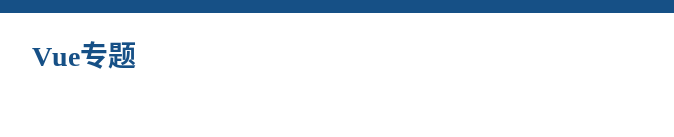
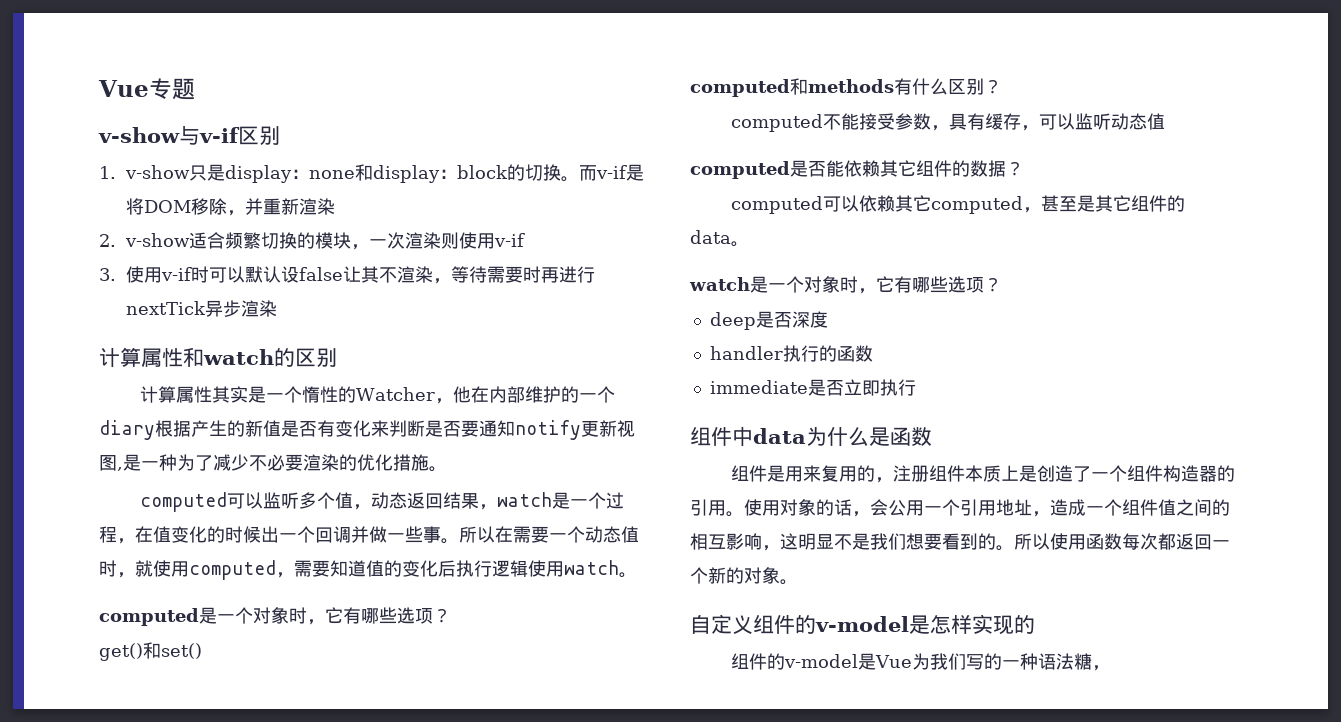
(136, 55) none -> [98,126,280,145] [99,164,645,183] [126,198,336,216] [99,232,526,250] [99,266,596,284] [126,300,278,317] [99,347,337,368] [139,386,615,404] [99,420,635,440] [99,454,447,472] [139,492,624,512] [99,526,639,544] [99,560,637,580] [99,607,451,626] [99,642,202,661] [690,78,1002,97] [730,113,1165,132] [690,160,1024,179] [730,195,1185,214] [690,230,749,247] [689,276,1002,294] [709,311,828,330] [709,345,873,362] [709,379,916,396] [690,426,932,447] [730,465,1235,483] [690,499,1230,517] [690,533,1230,551] [690,567,798,585] [690,614,1035,635] [730,653,1110,671] // v-show与v-if区别 // 1. v-show只是display：none和display：block的切换。而v-if是将DOM移除，并重新渲染 // 2. v-show适合频繁切换的模块，一次渲染则使用v-if // 3.使用v-if时可以默认设false让其不渲染，等待需要时再进行nextTick异步渲染 // 计算属性和watch的区别 // 计算属性其实是一个惰性的Watcher，他在内部维护的一个diary根据产生的新值是否有变化来判断是否要通知notify更新视图,是一种为了减少不必要渲染的优化措施。 // computed可以监听多个值，动态返回结果，watch是一个过程，在值变化的时候出一个回调并做一些事。所以在需要一个动态值时，就使用computed，需要知道值的变化后执行逻辑使用watch。 // computed是一个对象时，它有哪些选项？ // get()和set() // computed和methods有什么区别？ // computed不能接受参数，具有缓存，可以监听动态值 // computed是否能依赖其它组件的数据？ // computed可以依赖其它computed，甚至是其它组件的data。 // watch是一个对象时，它有哪些选项？ // deep是否深度 // handler执行的函数 // immediate是否立即执行 // 组件中data为什么是函数 // 组件是用来复用的，注册组件本质上是创造了一个组件构造器的引用。使用对象的话，会公用一个引用地址，造成一个组件值之间的相互影响，这明显不是我们想要看到的。所以使用函数每次都返回一个新的对象。 // 自定义组件的v-model是怎样实现的 // 组件的v-model是Vue为我们写的一种语法糖，

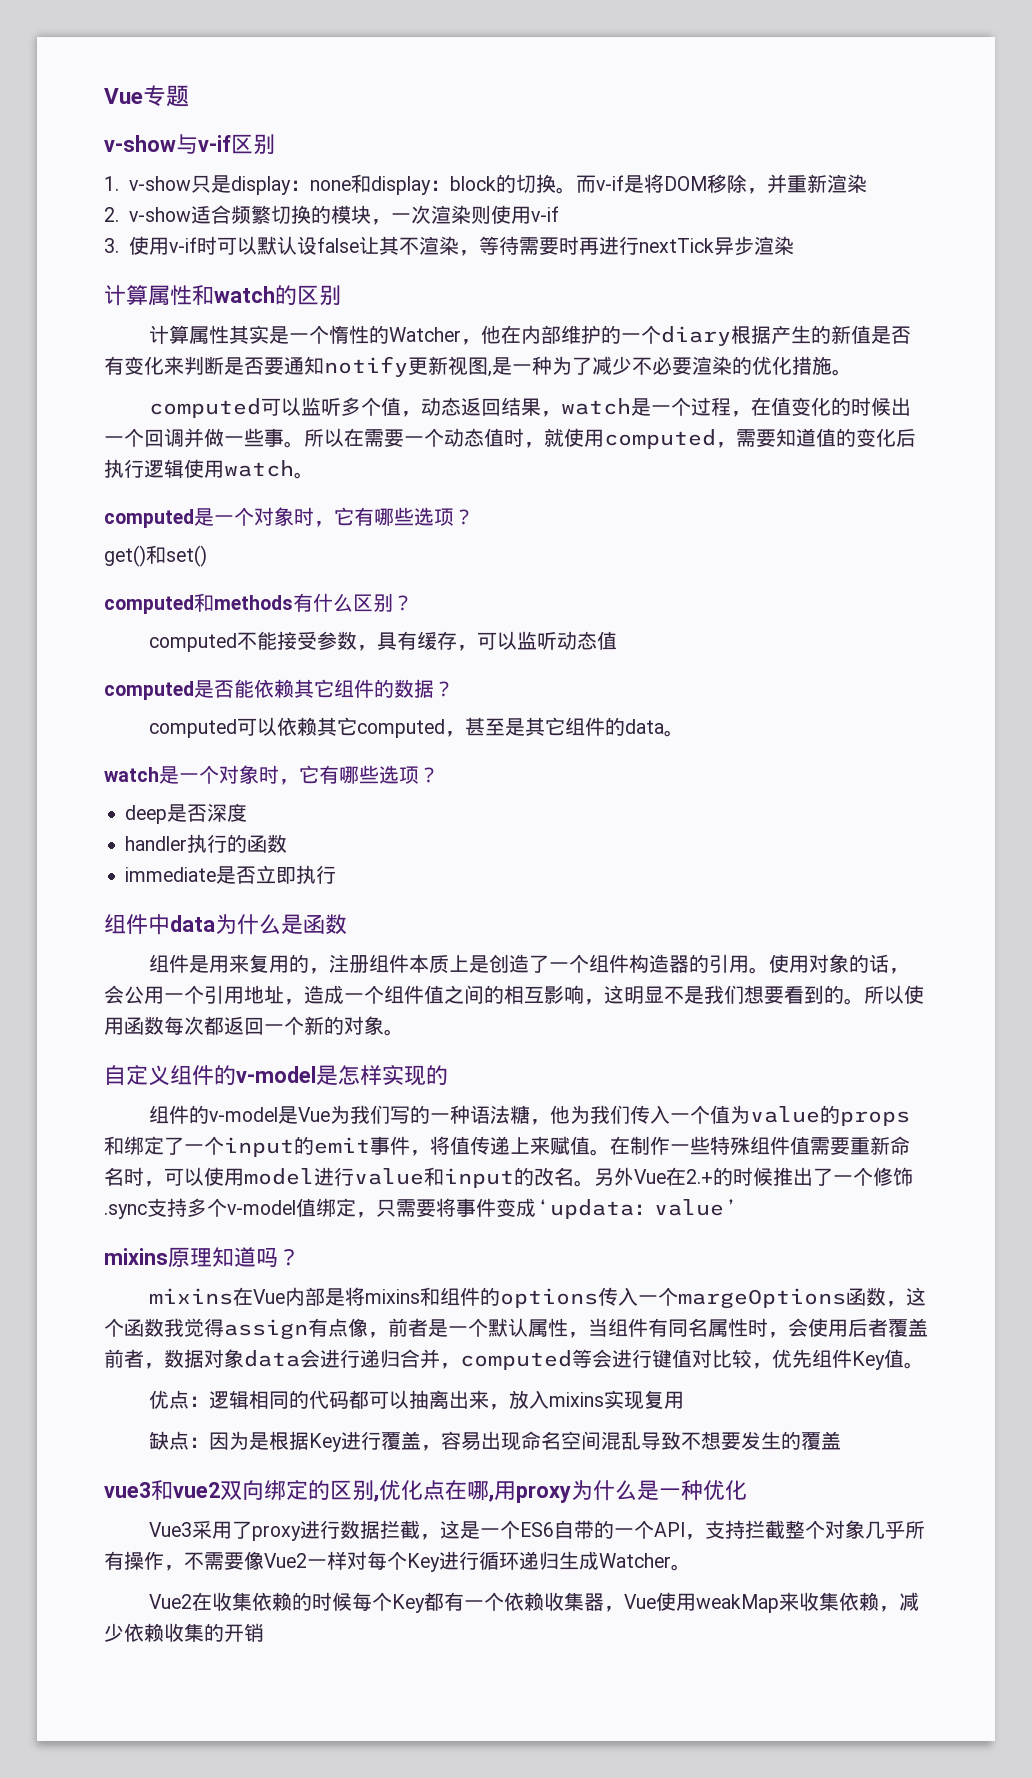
(1110, 668) none -> [550,1105,911,1126] [104,1136,910,1157] [104,1167,913,1188] [104,1198,738,1219] [104,1247,300,1268] [149,1287,927,1309] [104,1318,928,1340] [104,1349,924,1370] [149,1390,685,1410] [149,1431,842,1452] [104,1480,747,1503] [149,1520,926,1541] [104,1551,691,1572] [149,1592,920,1613] [104,1623,264,1642] 他为我们传入一个值为value的props和绑定了一个input的emit事件，将值传递上来赋值。在制作一些特殊组件值需要重新命名时，可以使用model进行value和input的改名。另外Vue在2.+的时候推出了一个修饰.sync支持多个v-model值绑定，只需要将事件变成‘updata：value’ // mixins原理知道吗？ // mixins在Vue内部是将mixins和组件的options传入一个margeOptions函数，这个函数我觉得assign有点像，前者是一个默认属性，当组件有同名属性时，会使用后者覆盖前者，数据对象data会进行递归合并，computed等会进行键值对比较，优先组件Key值。 // 优点：逻辑相同的代码都可以抽离出来，放入mixins实现复用 // 缺点：因为是根据Key进行覆盖，容易出现命名空间混乱导致不想要发生的覆盖 // vue3和vue2双向绑定的区别,优化点在哪,用proxy为什么是一种优化 // Vue3采用了proxy进行数据拦截，这是一个ES6自带的一个API，支持拦截整个对象几乎所有操作，不需要像Vue2一样对每个Key进行循环递归生成Watcher。 // Vue2在收集依赖的时候每个Key都有一个依赖收集器，Vue使用weakMap来收集依赖，减少依赖收集的开销

